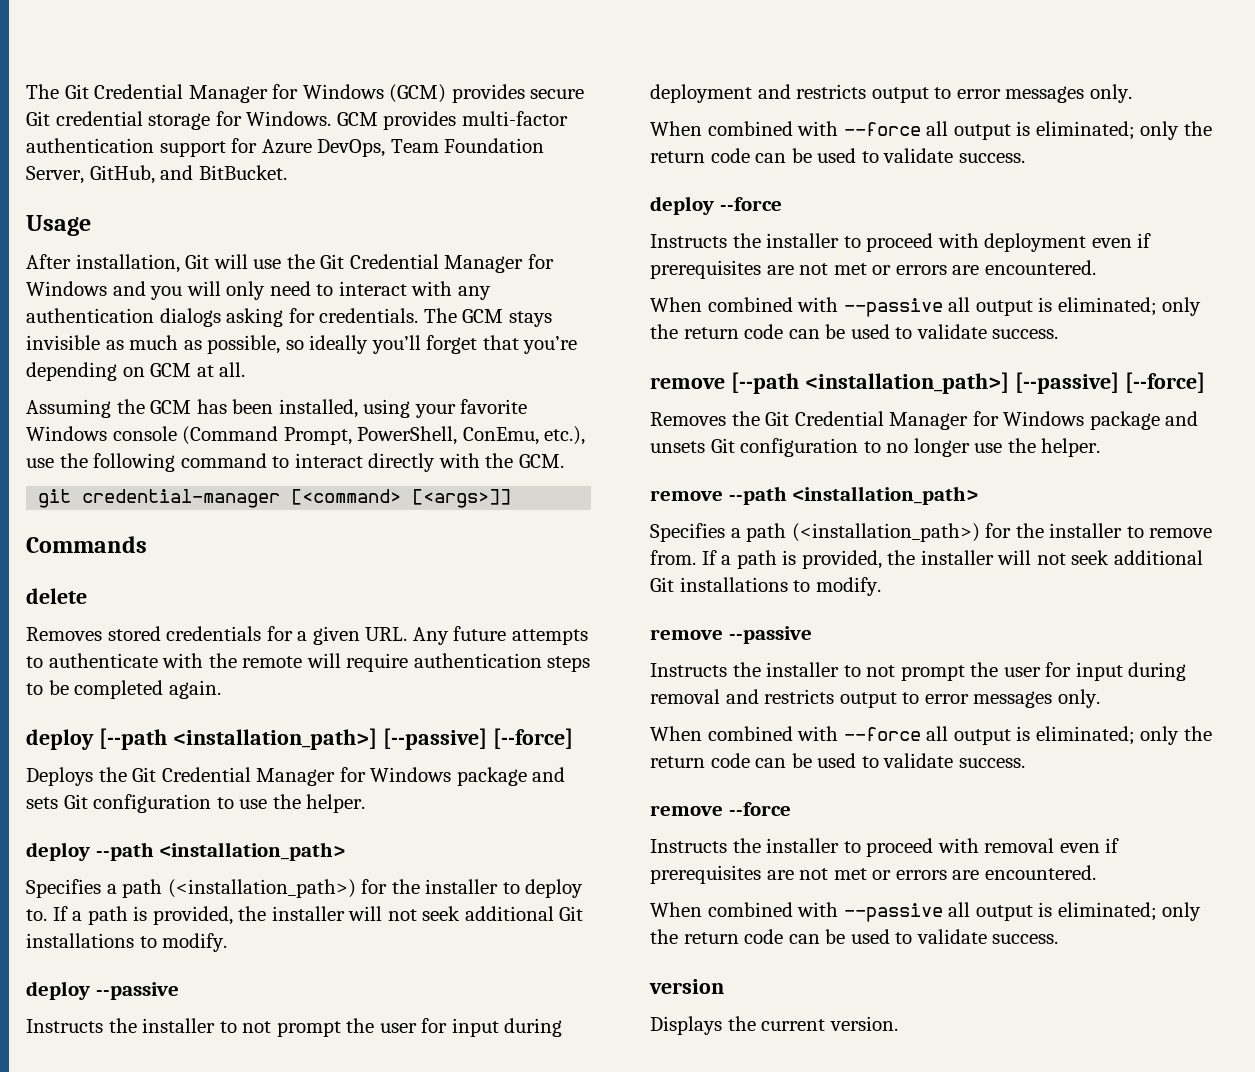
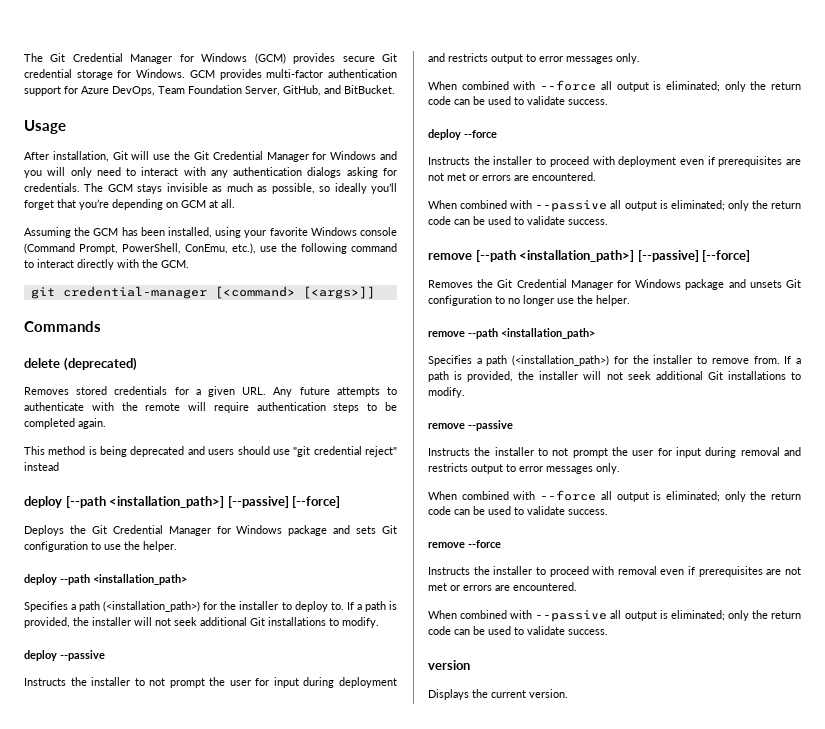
(87, 596) none -> [63,357,137,371] (deprecated)
(221, 689) none -> [24,446,398,457] [24,462,59,471] // This method is being deprecated and users should use "git credential reject" instead

